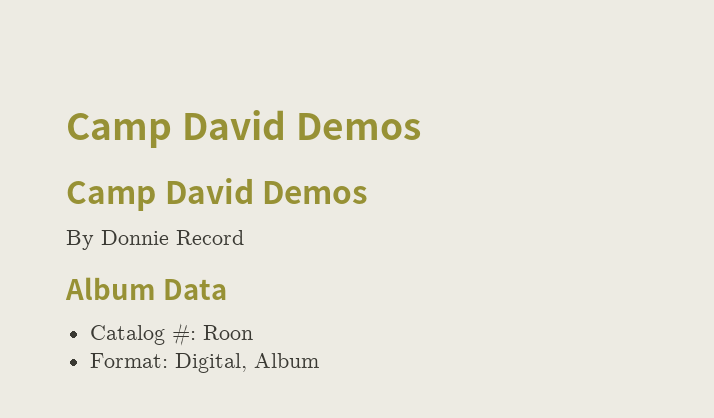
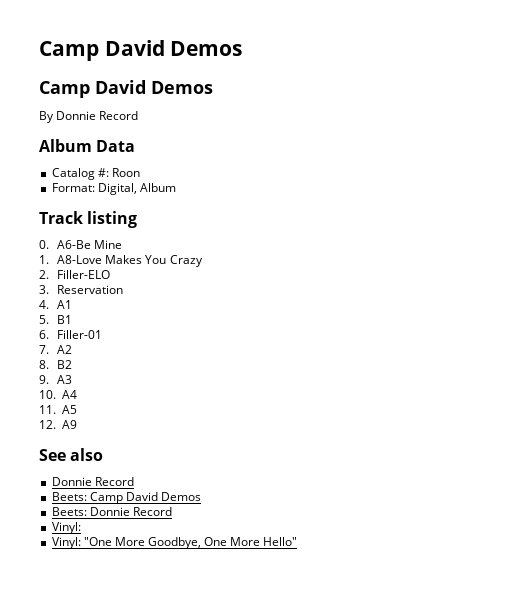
(319, 360) none -> [39,211,138,228] [39,240,123,249] [39,255,203,267] [39,270,111,279] [39,285,124,294] [39,300,73,309] [39,315,73,324] [39,330,103,339] [39,345,73,354] [39,360,73,369] [39,375,73,384] [39,390,77,399] [39,405,77,414] [39,420,77,429] [39,448,104,461] [51,477,134,486] [51,492,201,504] [51,507,172,516] [51,522,81,534] [51,537,298,549] // Track listing // 0. A6-Be Mine // 1. A8-Love Makes You Crazy // 2. Filler-ELO // 3. Reservation // 4. A1 // 5. B1 // 6. Filler-01 // 7. A2 // 8. B2 // 9. A3 // 10. A4 // 11. A5 // 12. A9 // See also // Donnie Record // Beets: Camp David Demos // Beets: Donnie Record // Vinyl: // Vinyl: "One More Goodbye, One More Hello"

